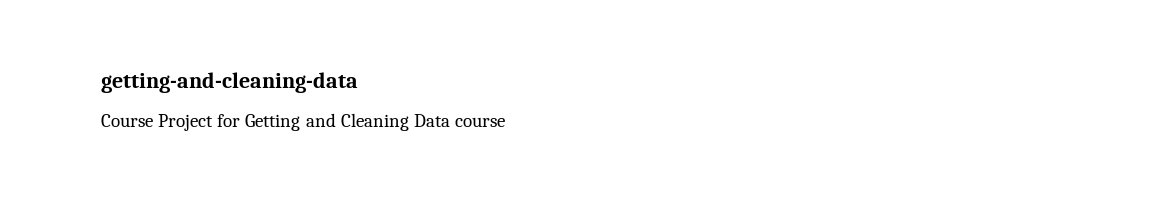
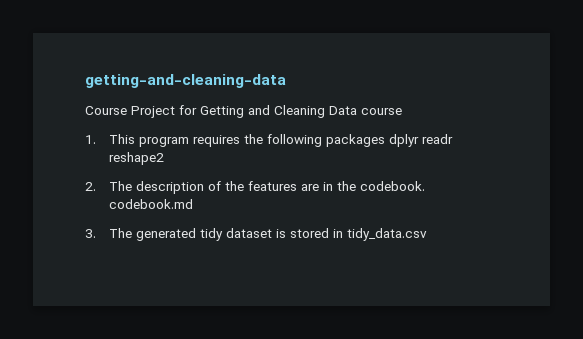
(505, 122) none -> [85,134,454,147] [109,152,165,165] [85,181,426,194] [109,199,194,209] [85,228,428,241] // 1. This program requires the following packages dplyr readr reshape2 // 2. The description of the features are in the codebook. codebook.md // 3. The generated tidy dataset is stored in tidy_data.csv

